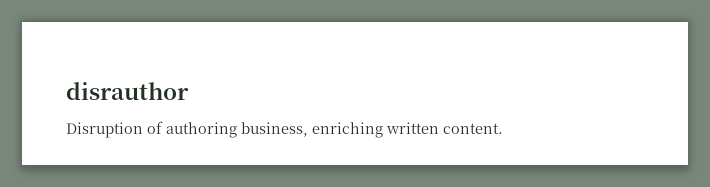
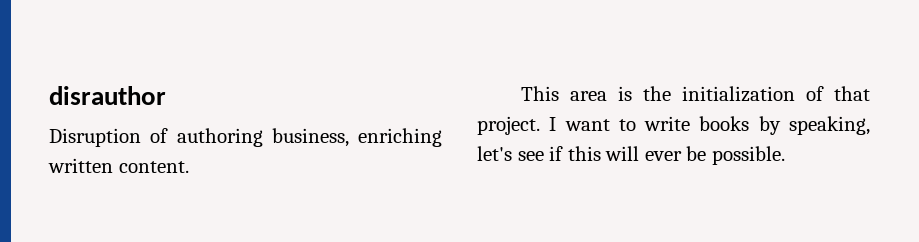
(503, 128) none -> [520,86,870,102] [477,116,870,135] [477,146,785,165] // This area is the initialization of that project. I want to write books by speaking, let's see if this will ever be possible.

